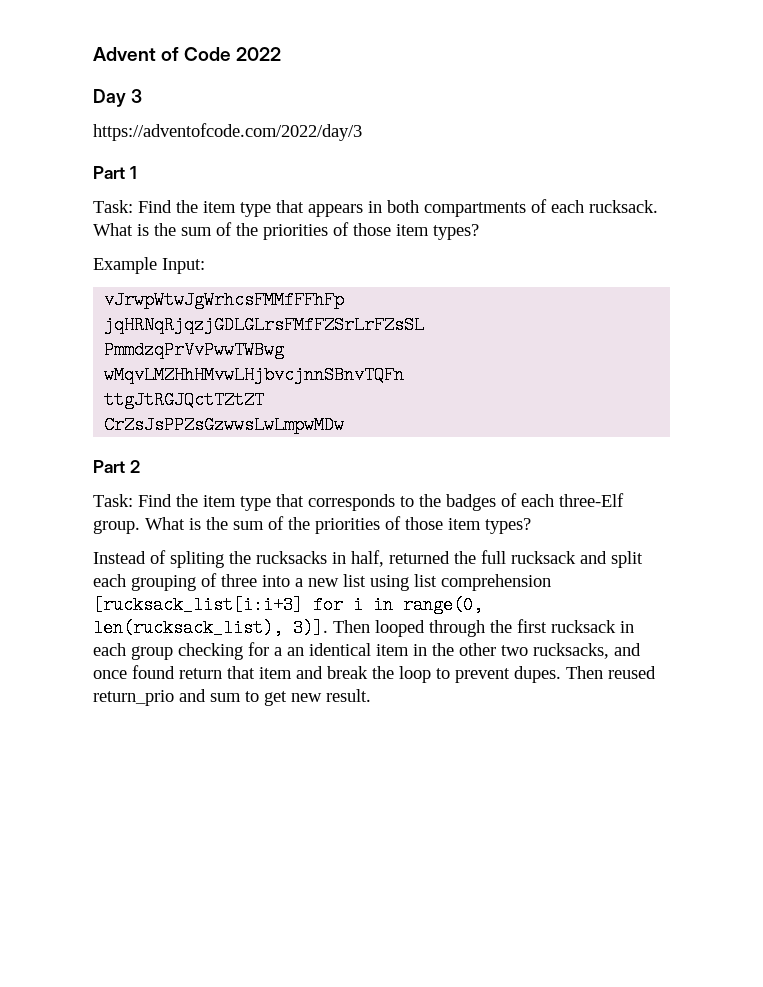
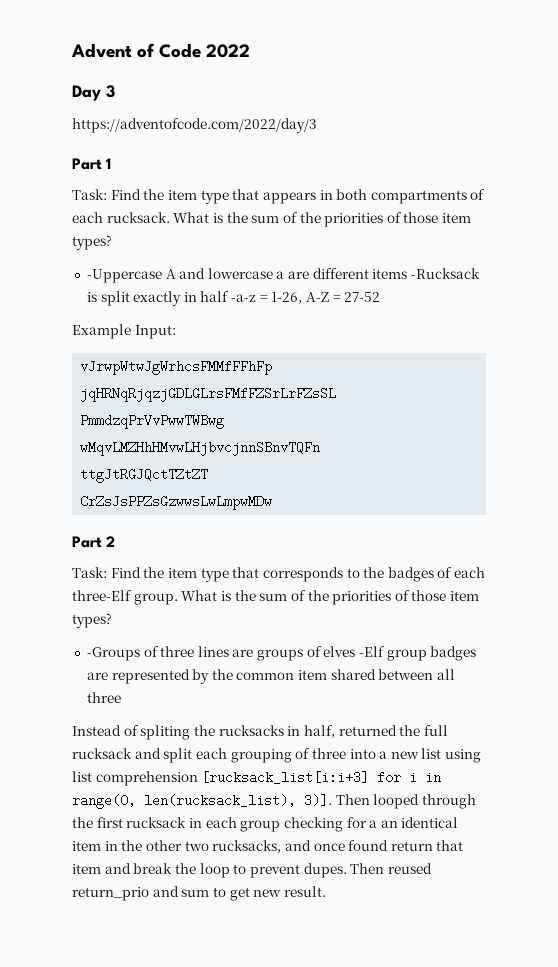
(479, 232) none -> [86,268,481,283] [86,291,381,306] // -Uppercase A and lowercase a are different items -Rucksack is split exactly in half -a-z = 1-26, A-Z = 27-52
(531, 526) none -> [86,646,477,661] [86,669,456,684] [86,692,121,703] // -Groups of three lines are groups of elves -Elf group badges are represented by the common item shared between all three

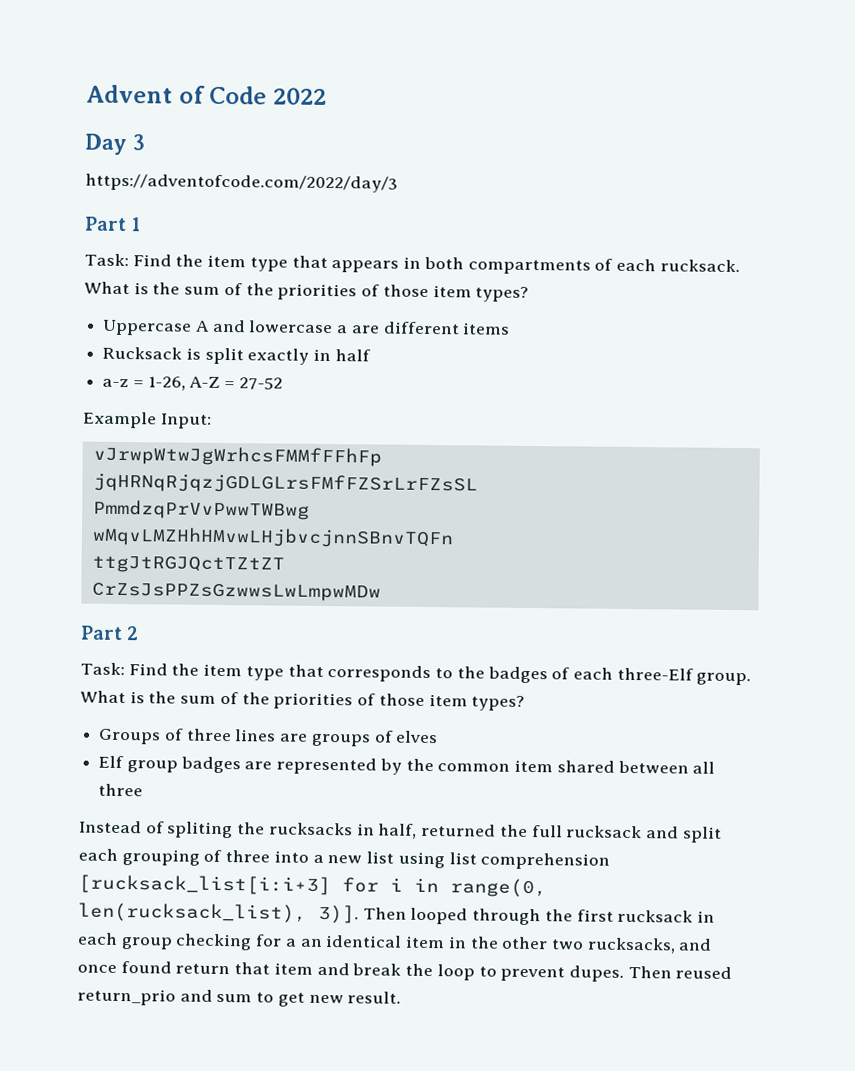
[86,269,162,283] -Uppercase -> [102,319,193,336] Uppercase
[411,268,481,279] -Rucksack -> [102,346,183,360] // Rucksack
[231,294,257,302] -a-z -> [102,378,130,388] // a-z
[86,647,140,661] -Groups -> [98,728,162,745] Groups
[359,646,386,657] -Elf -> [98,755,125,769] // Elf

